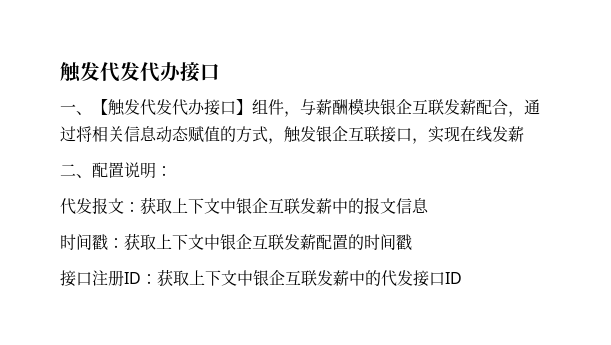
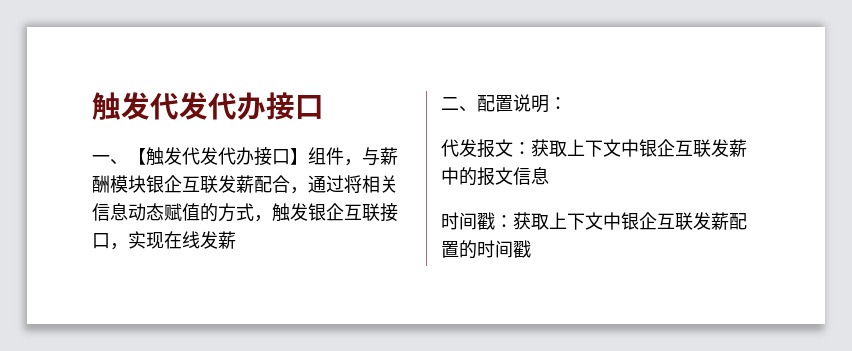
[60,269,462,287] // 接口注册ID：获取上下文中银企互联发薪中的代发接口ID -> (531, 249) none

